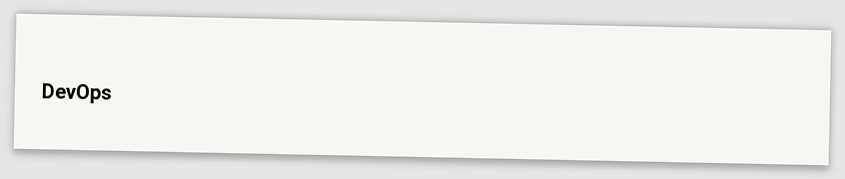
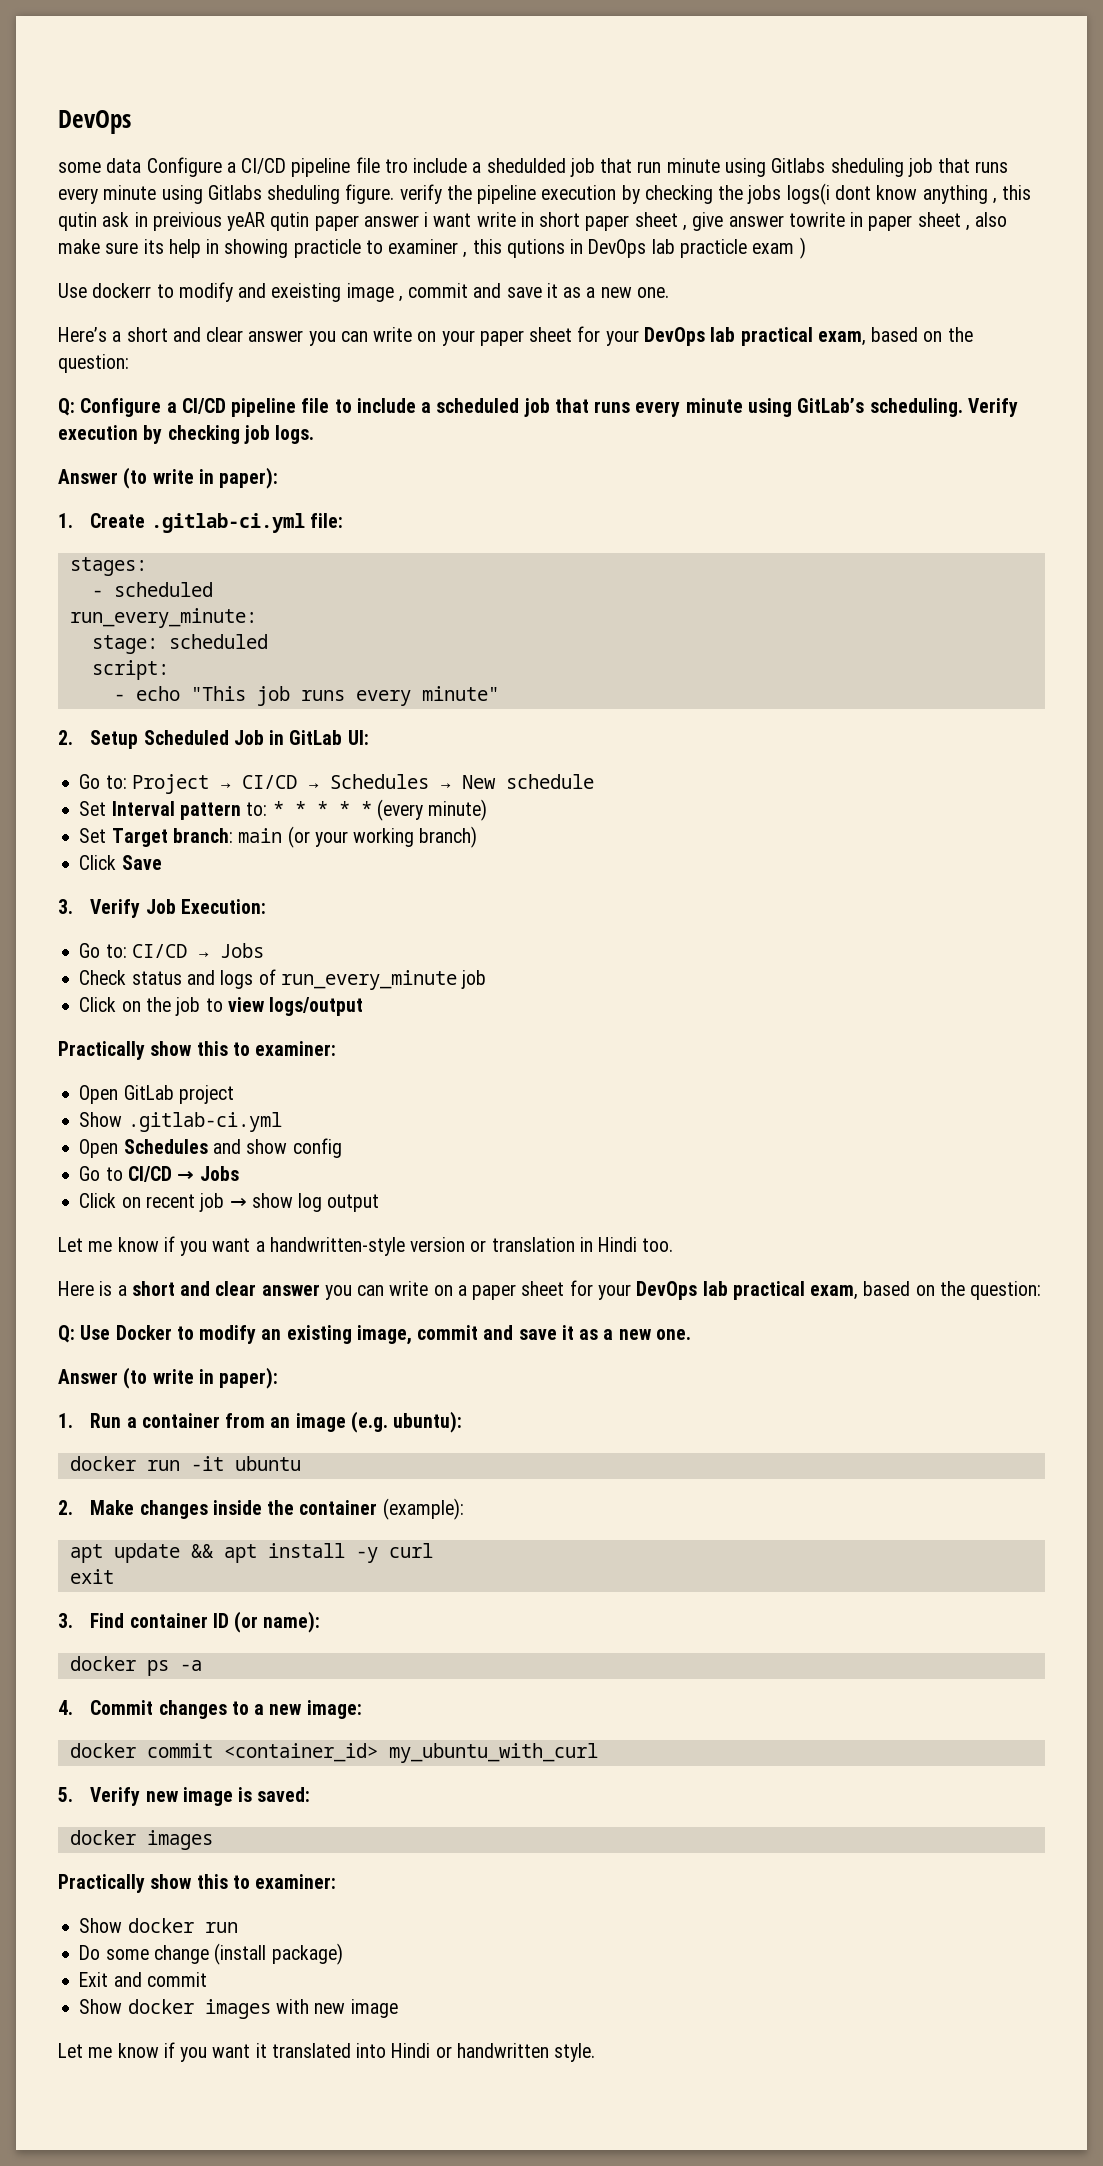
[41,83,113,104] DevOps -> [58,110,131,134] [58,157,1009,177] [58,183,1032,205] [58,212,1008,231] [58,237,806,259] [58,282,669,302] [58,326,973,346] [58,354,129,373] [58,398,1018,417] [58,425,315,444] [58,467,279,489] [58,513,343,533] [69,557,147,576] [91,582,213,597] [69,608,257,628] [91,634,268,654] [91,660,169,680] [113,686,499,706] [58,730,369,749] [79,774,594,794] [79,799,488,821] [79,826,478,848] [79,855,162,870] [58,899,266,918] [79,943,264,958] [79,969,487,990] [79,997,364,1016] [58,1041,337,1060] [79,1085,234,1104] [79,1112,282,1132] [79,1138,342,1158] [79,1166,239,1182] [79,1193,380,1212] [58,1236,674,1256] [58,1280,1042,1300] [58,1325,691,1345] [58,1367,279,1389] [58,1411,463,1433] [69,1456,301,1471] [58,1498,464,1520] [69,1543,433,1563] [69,1569,114,1584] [58,1611,321,1633] [69,1656,202,1676] [58,1700,362,1719] [69,1743,598,1763] [58,1787,311,1806] [69,1830,213,1850] [58,1874,337,1893] [79,1918,238,1933] [79,1943,343,1965] [79,1972,207,1987] [79,1999,398,2019] [58,2042,596,2062] DevOps // some data Configure a CI/CD pipeline file tro include a shedulded job that run minute using Gitlabs sheduling job that runs every minute using Gitlabs sheduling figure. verify the pipeline execution by checking the jobs logs(i dont know anything , this qutin ask in preivious yeAR qutin paper answer i want write in short paper sheet , give answer towrite in paper sheet , also make sure its help in showing practicle to examiner , this qutions in DevOps lab practicle exam ) // Use dockerr to modify and exeisting image , commit and save it as a new one. // Here’s a short and clear answer you can write on your paper sheet for your DevOps lab practical exam, based on the question: // Q: Configure a CI/CD pipeline file to include a scheduled job that runs every minute using GitLab’s scheduling. Verify execution by checking job logs. // Answer (to write in paper): // 1. Create .gitlab-ci.yml file: // stages: // - scheduled // run_every_minute: // stage: scheduled // script: // - echo "This job runs every minute" // 2. Setup Scheduled Job in GitLab UI: // Go to: Project → CI/CD → Schedules → New schedule // Set Interval pattern to: * * * * * (every minute) // Set Target branch: main (or your working branch) // Click Save // 3. Verify Job Execution: // Go to: CI/CD → Jobs // Check status and logs of run_every_minute job // Click on the job to view logs/output // Practically show this to examiner: // Open GitLab project // Show .gitlab-ci.yml // Open Schedules and show config // Go to CI/CD → Jobs // Click on recent job → show log output // Let me know if you want a handwritten-style version or translation in Hindi too. // Here is a short and clear answer you can write on a paper sheet for your DevOps lab practical exam, based on the question: // Q: Use Docker to modify an existing image, commit and save it as a new one. // Answer (to write in paper): // 1. Run a container from an image (e.g. ubuntu): // docker run -it ubuntu // 2. Make changes inside the container (example): // apt update && apt install -y curl // exit // 3. Find container ID (or name): // docker ps -a // 4. Commit changes to a new image: // docker commit <container_id> my_ubuntu_with_curl // 5. Verify new image is saved: // docker images // Practically show this to examiner: // Show docker run // Do some change (install package) // Exit and commit // Show docker images with new image // Let me know if you want it translated into Hindi or handwritten style.

